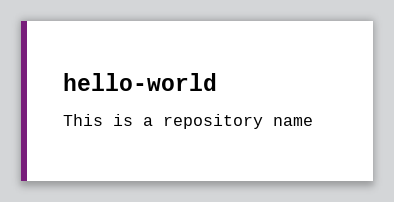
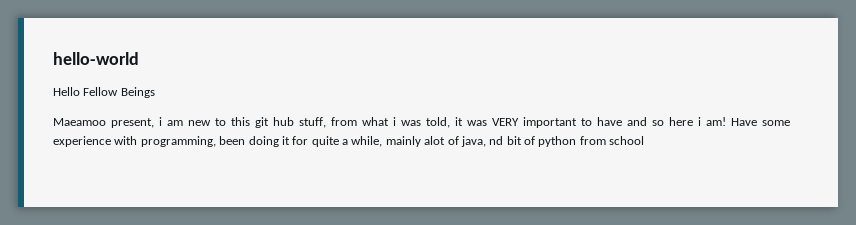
[63,114,313,129] This is a repository name -> [53,87,155,98] [53,117,790,128] [53,136,645,147] Hello Fellow Beings // Maeamoo present, i am new to this git hub stuff, from what i was told, it was VERY important to have and so here i am! Have some experience with programming, been doing it for quite a while, mainly alot of java, nd bit of python from school

